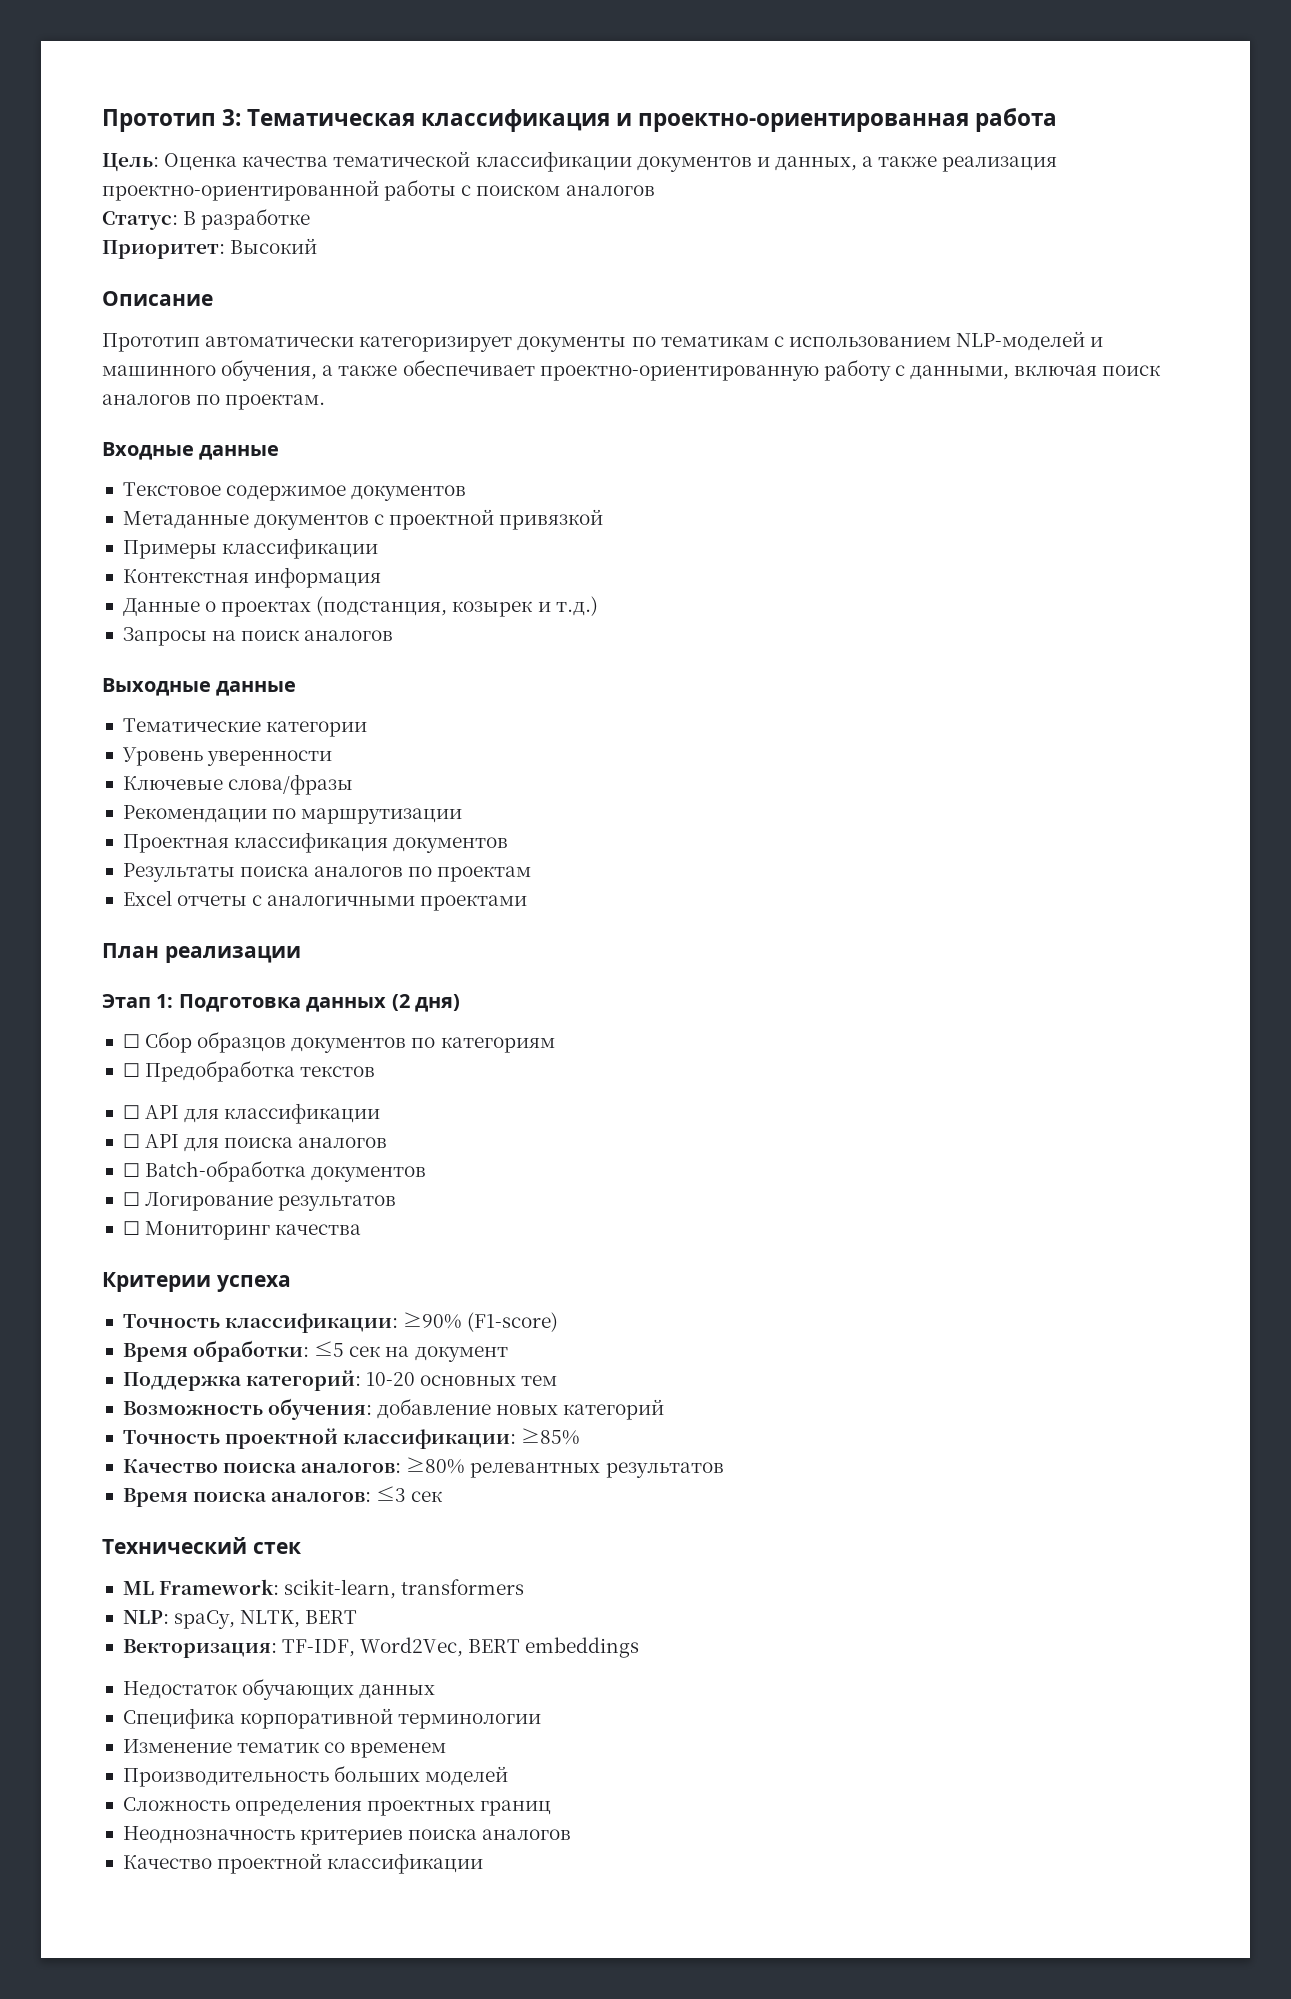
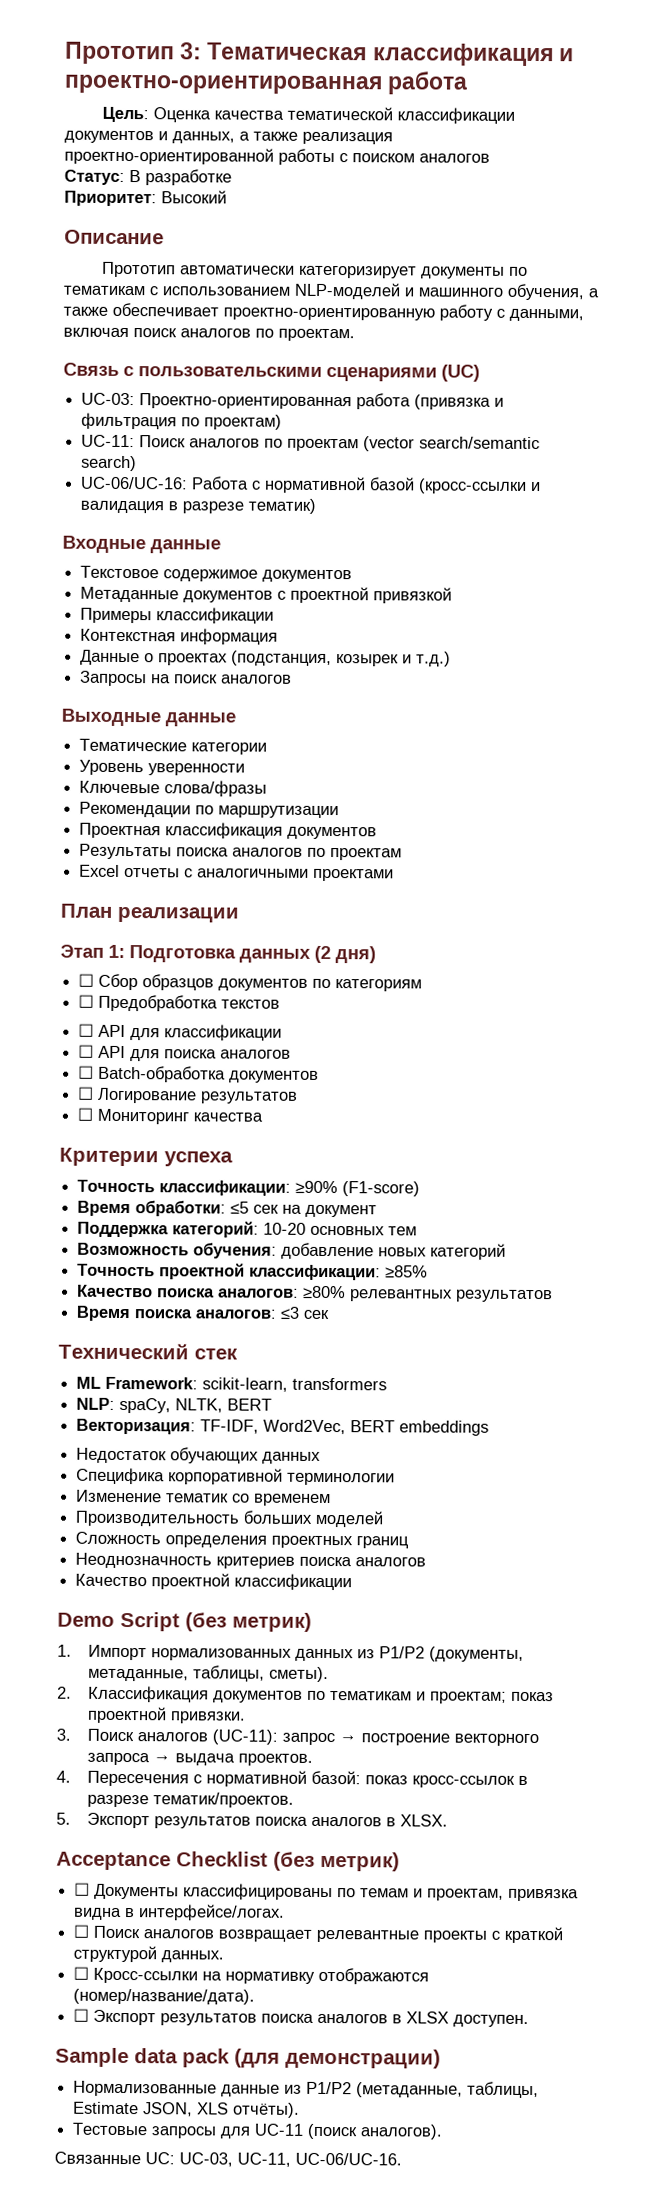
(326, 402) none -> [63,362,480,382] [81,392,505,410] [81,412,283,430] [81,434,541,452] [81,455,138,472] [80,476,542,494] [80,498,317,514] // Связь с пользовательскими сценариями (UC) // UC-03: Проектно-ориентированная работа (привязка и фильтрация по проектам) // UC-11: Поиск аналогов по проектам (vector search/semantic search) // UC-06/UC-16: Работа с нормативной базой (кросс‑ссылки и валидация в разрезе тематик)
(484, 1863) none -> [57,1611,312,1632] [57,1644,525,1662] [88,1665,330,1683] [57,1685,555,1704] [87,1706,247,1724] [56,1728,540,1747] [87,1752,314,1766] [56,1770,529,1788] [87,1792,295,1808] [56,1812,449,1829] [56,1851,400,1872] [74,1882,580,1902] [73,1904,286,1921] [73,1924,564,1944] [73,1945,225,1963] [73,1966,430,1985] [73,1988,256,2005] [73,2008,530,2027] [55,2047,441,2069] [73,2080,540,2099] [73,2101,301,2118] [72,2122,443,2140] [54,2151,402,2167] // Demo Script (без метрик) // 1. Импорт нормализованных данных из P1/P2 (документы, метаданные, таблицы, сметы). // 2. Классификация документов по тематикам и проектам; показ проектной привязки. // 3. Поиск аналогов (UC‑11): запрос → построение векторного запроса → выдача проектов. // 4. Пересечения с нормативной базой: показ кросс‑ссылок в разрезе тематик/проектов. // 5. Экспорт результатов поиска аналогов в XLSX. // Acceptance Checklist (без метрик) // ☐ Документы классифицированы по темам и проектам, привязка видна в интерфейсе/логах. // ☐ Поиск аналогов возвращает релевантные проекты с краткой структурой данных. // ☐ Кросс‑ссылки на нормативку отображаются (номер/название/дата). // ☐ Экспорт результатов поиска аналогов в XLSX доступен. // Sample data pack (для демонстрации) // Нормализованные данные из P1/P2 (метаданные, таблицы, Estimate JSON, XLS отчёты). // Тестовые запросы для UC‑11 (поиск аналогов). // Связанные UC: UC‑03, UC‑11, UC‑06/UC‑16.

